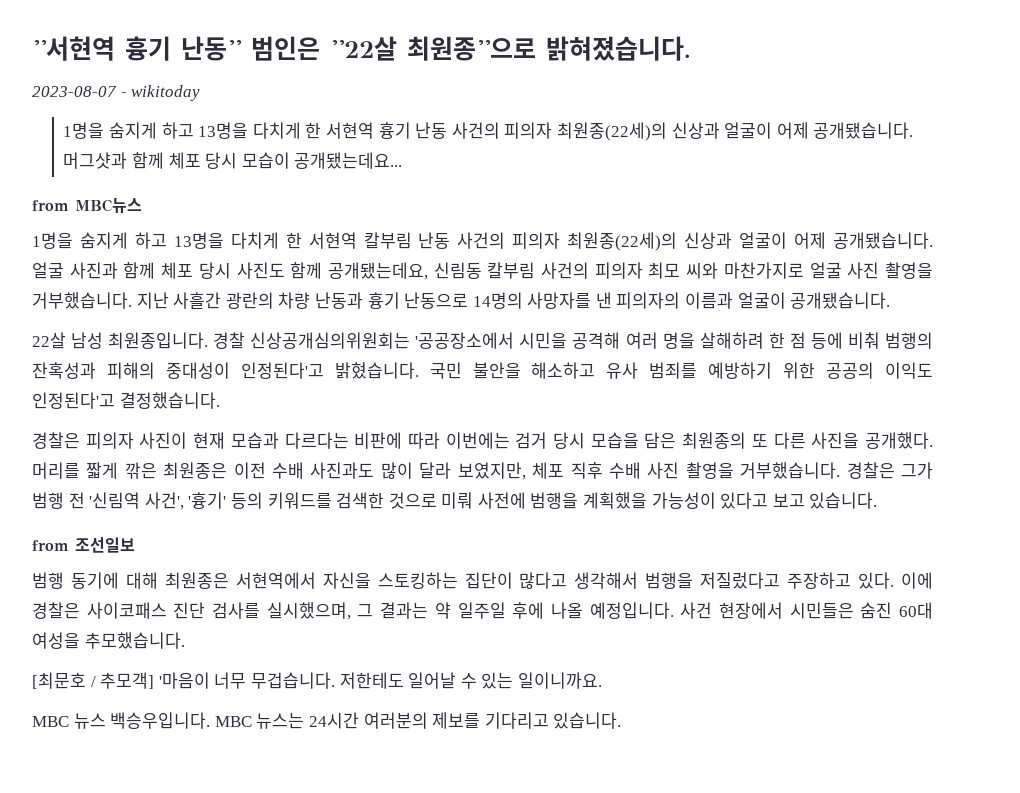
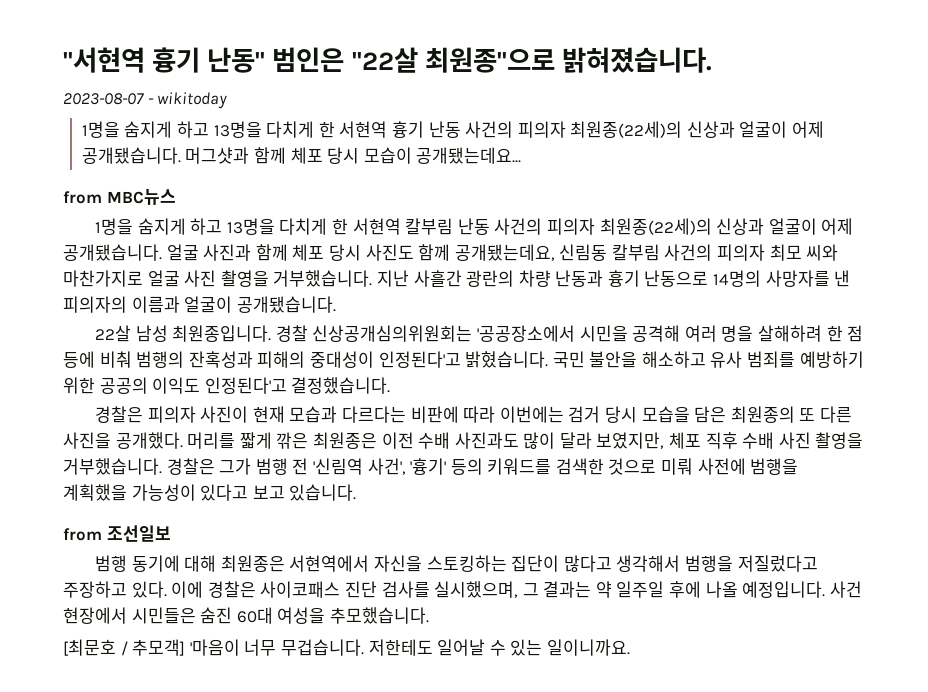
[32,712,622,729] // MBC 뉴스 백승우입니다. MBC 뉴스는 24시간 여러분의 제보를 기다리고 있습니다. -> (630, 647) none

